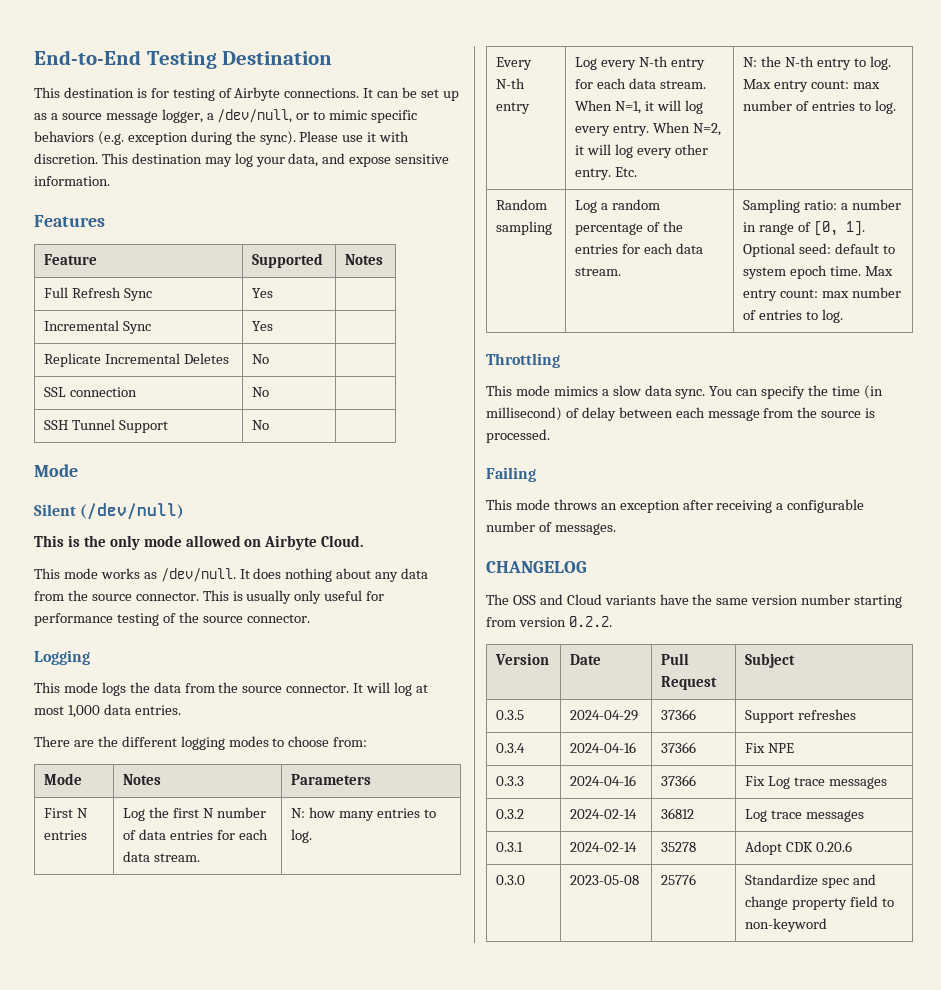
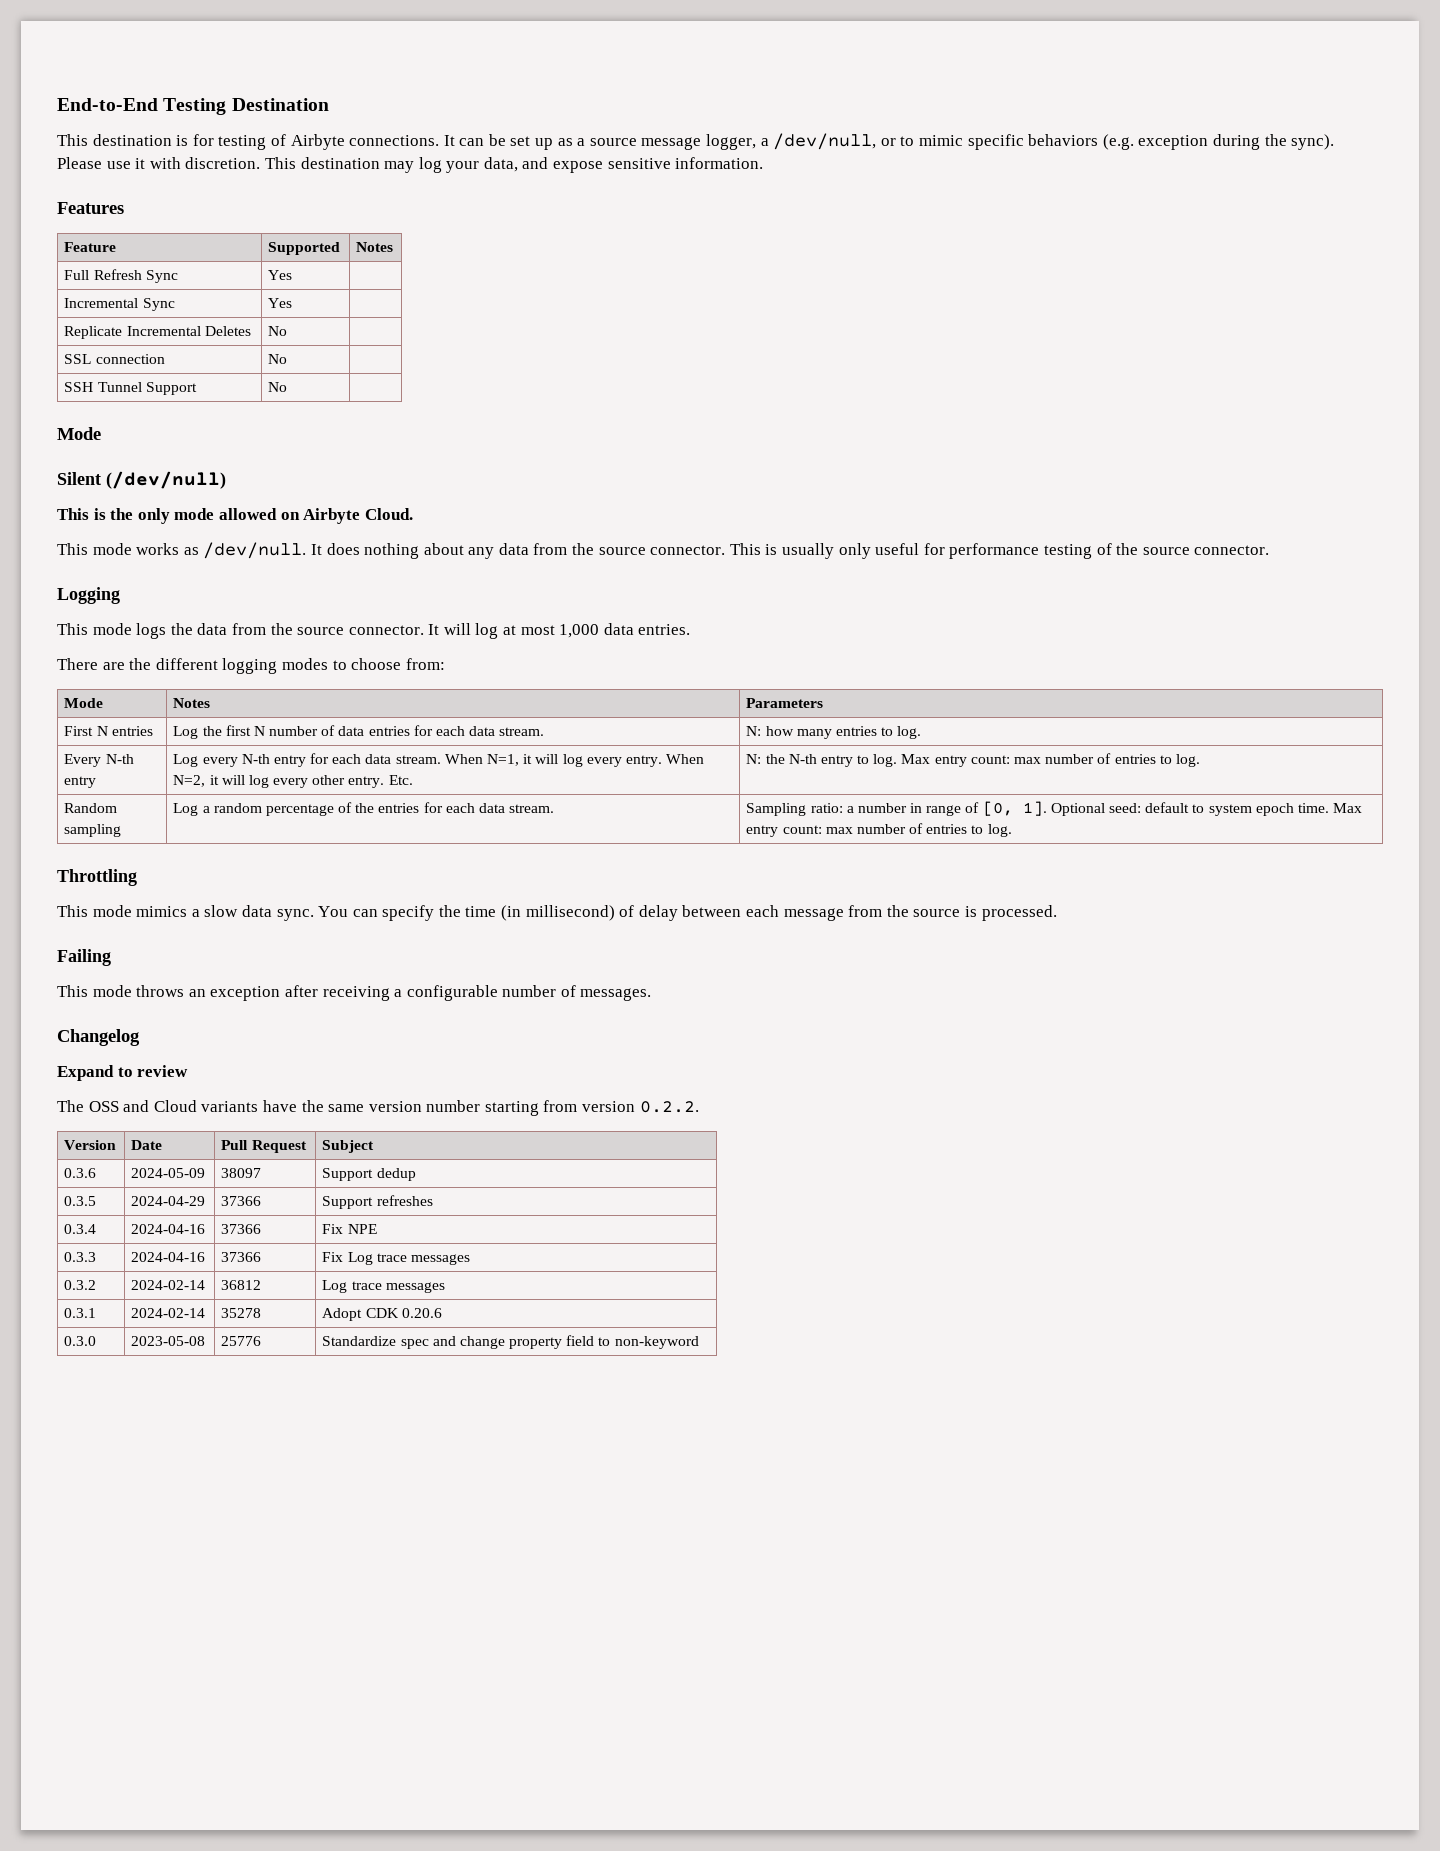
[486,561,587,573] CHANGELOG -> [57,1029,140,1046] [57,1065,189,1081] Changelog // Expand to review
(796, 660) none -> [64,1168,97,1178] [131,1168,206,1178] [221,1168,262,1178] [322,1168,416,1181] // 0.3.6 | 2024-05-09 | 38097 | Support dedup

